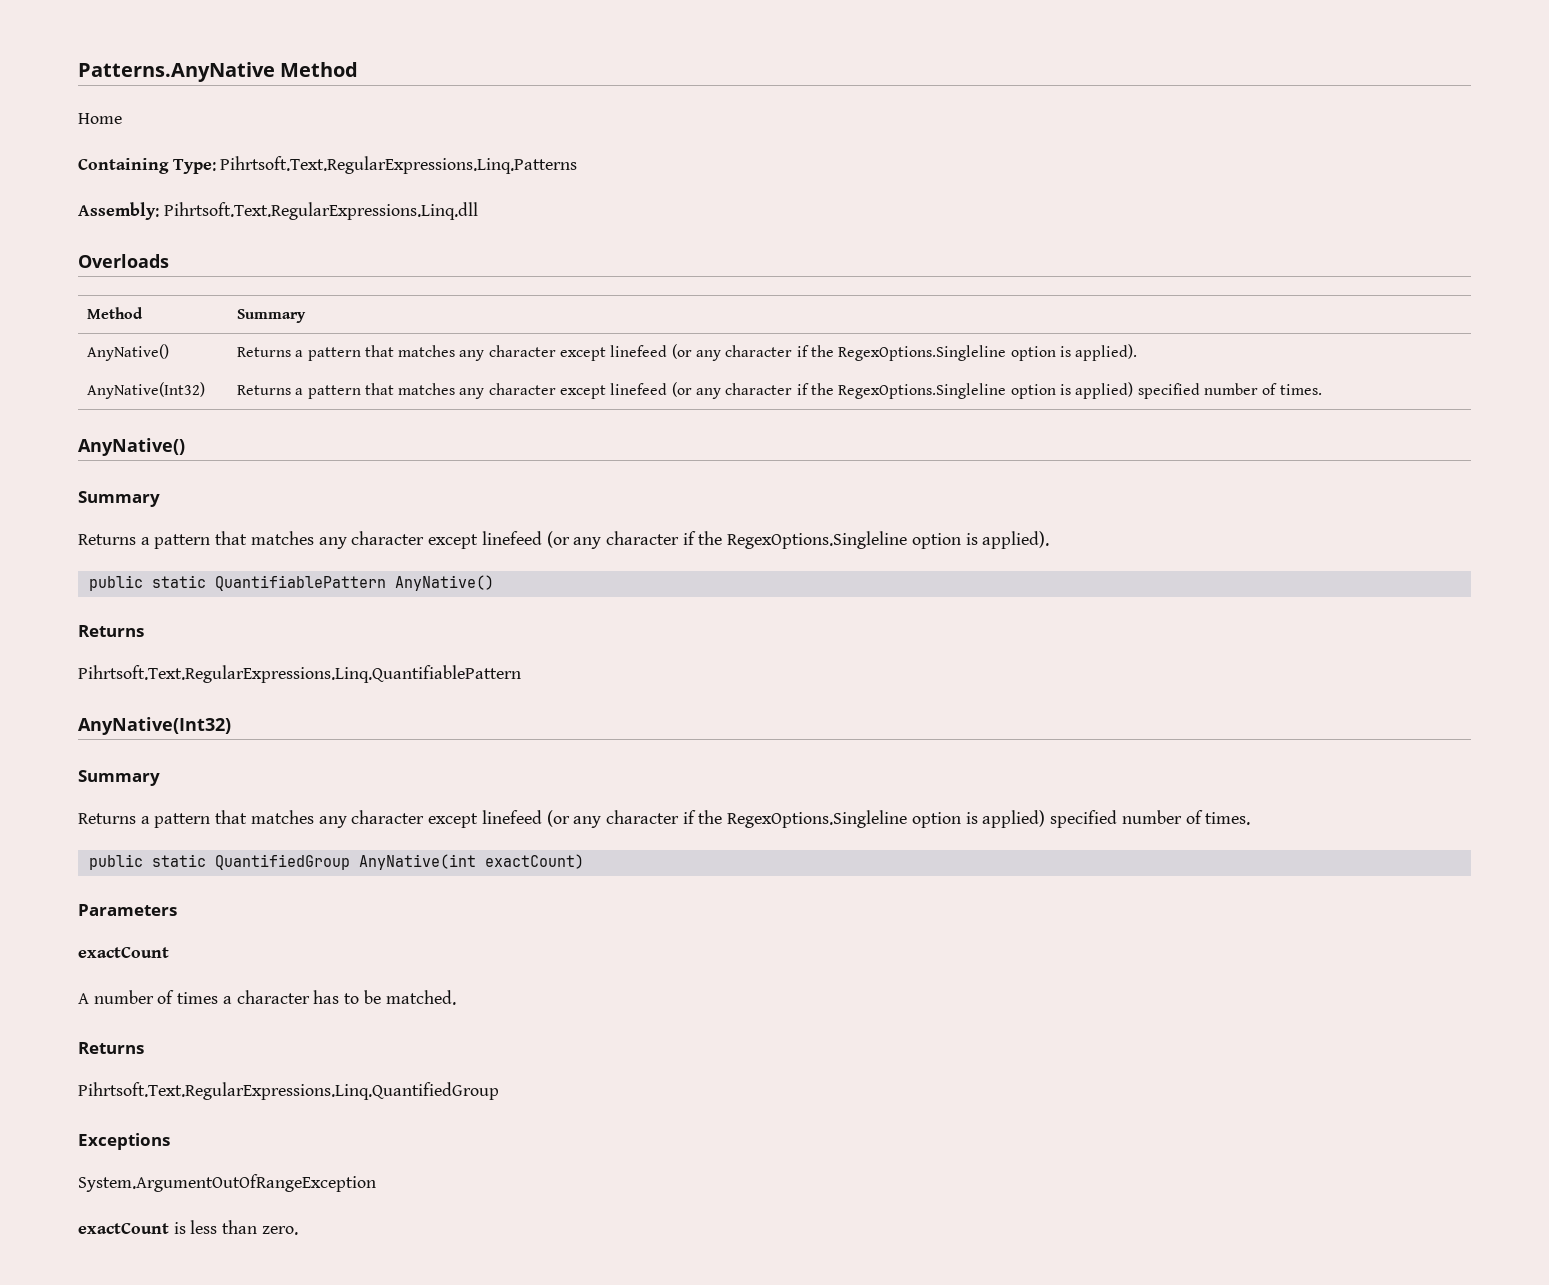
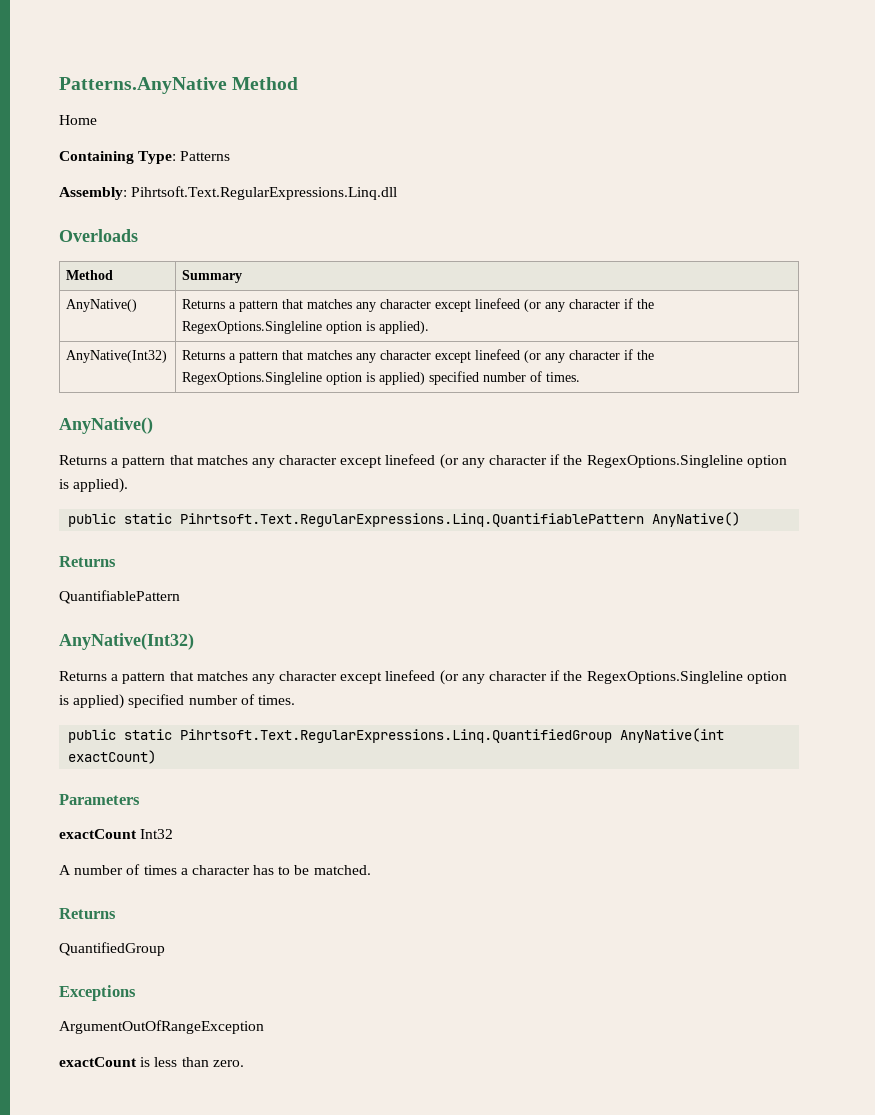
[220,156,578,174] Pihrtsoft.Text.RegularExpressions.Linq.Patterns -> [180,151,231,161] Patterns
[78,491,160,507] // Summary -> (153, 425) none
[214,575,386,591] QuantifiablePattern -> [180,513,645,527] Pihrtsoft.Text.RegularExpressions.Linq.QuantifiablePattern
[78,665,521,683] [78,717,231,735] [78,770,160,786] Pihrtsoft.Text.RegularExpressions.Linq.QuantifiablePattern // AnyNative(Int32) // Summary -> [59,590,180,604] [59,633,194,650] QuantifiablePattern // AnyNative(Int32)
[214,854,350,870] QuantifiedGroup -> [180,729,613,743] Pihrtsoft.Text.RegularExpressions.Linq.QuantifiedGroup
(169, 952) none -> [140,829,174,839] Int32
[78,1082,499,1100] Pihrtsoft.Text.RegularExpressions.Linq.QuantifiedGroup -> [59,942,165,956] QuantifiedGroup
[78,1174,376,1192] System.ArgumentOutOfRangeException -> [59,1020,264,1034] ArgumentOutOfRangeException

